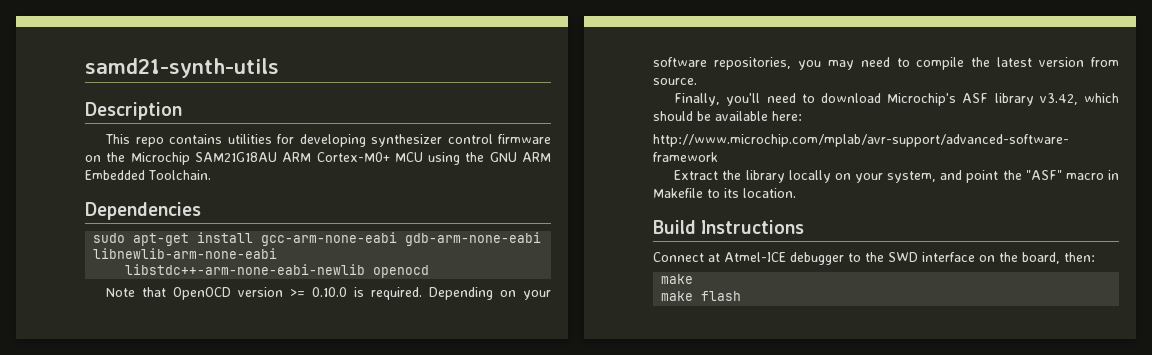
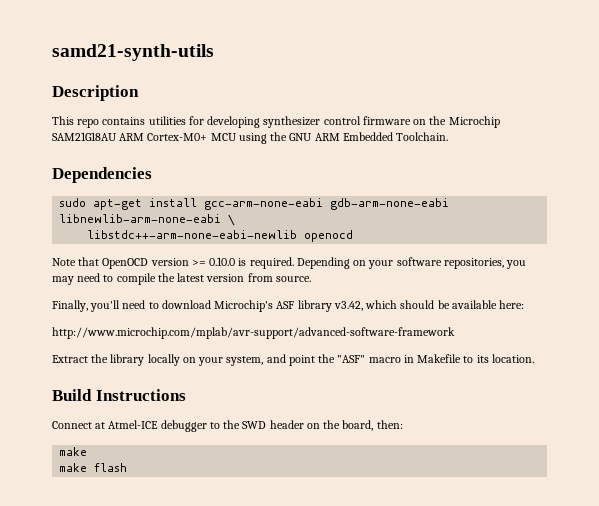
(278, 253) none -> [228,214,236,226] \
[922,252,975,262] interface -> [269,420,304,429] header

